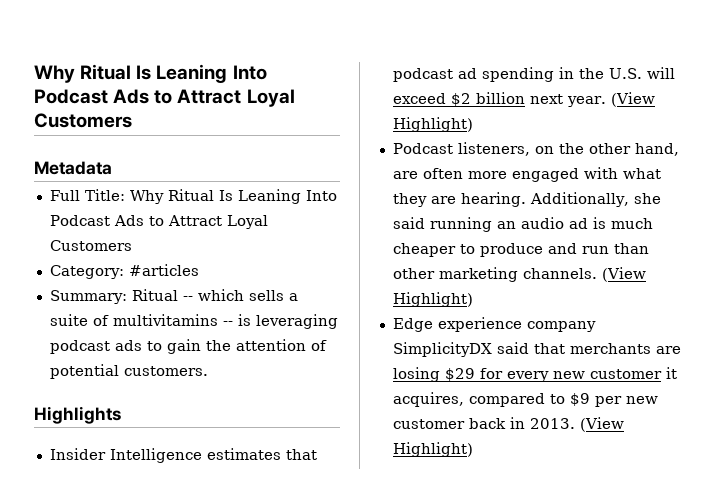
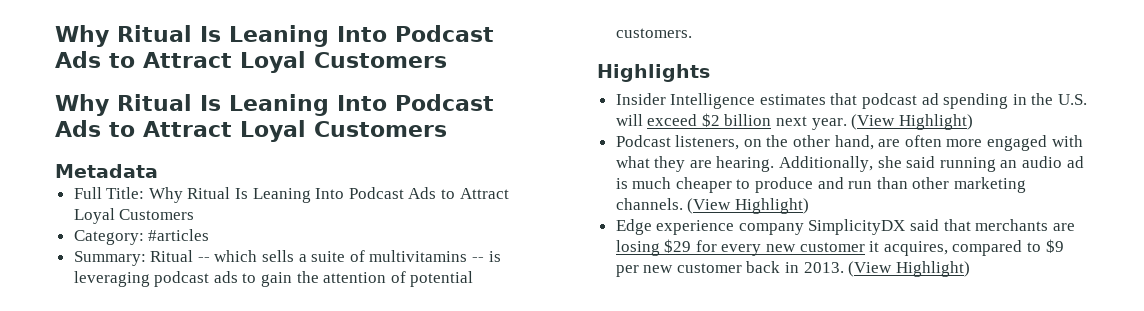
(132, 120) none -> [55,94,494,116] [55,120,447,142] // Why Ritual Is Leaning Into Podcast Ads to Attract Loyal Customers

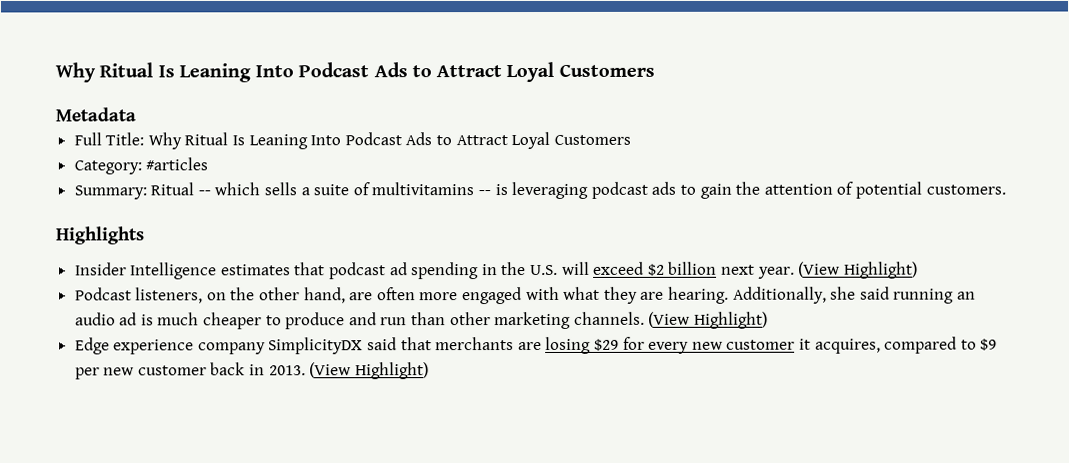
[55,94,494,116] [55,120,447,142] // Why Ritual Is Leaning Into Podcast Ads to Attract Loyal Customers -> (655, 70) none

